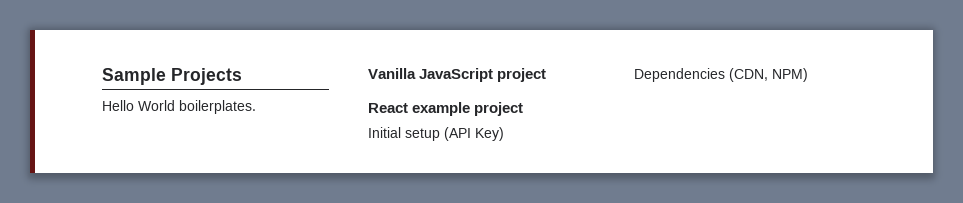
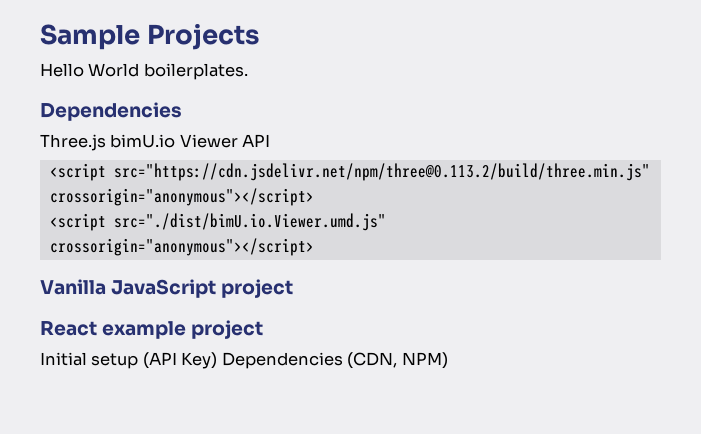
(256, 107) none -> [40,102,182,121] [40,134,271,151] [49,163,650,181] [49,188,314,206] [49,213,386,231] [49,238,314,256] // Dependencies // Three.js bimU.io Viewer API // <script src="https://cdn.jsdelivr.net/npm/three@0.113.2/build/three.min.js" crossorigin="anonymous"></script> // <script src="./dist/bimU.io.Viewer.umd.js" crossorigin="anonymous"></script>

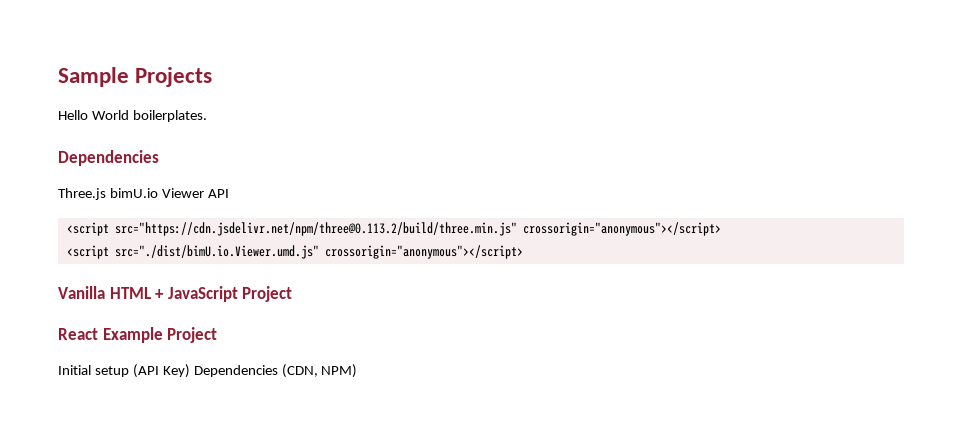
[111,279,294,298] JavaScript project -> [109,286,293,302] HTML + JavaScript Project
[102,320,264,339] example project -> [102,327,218,343] Example Project

